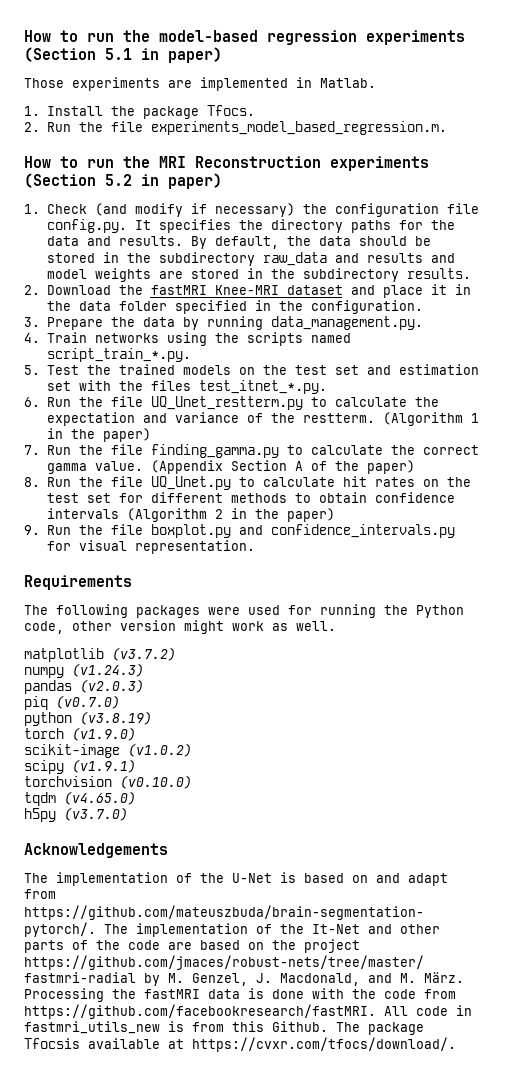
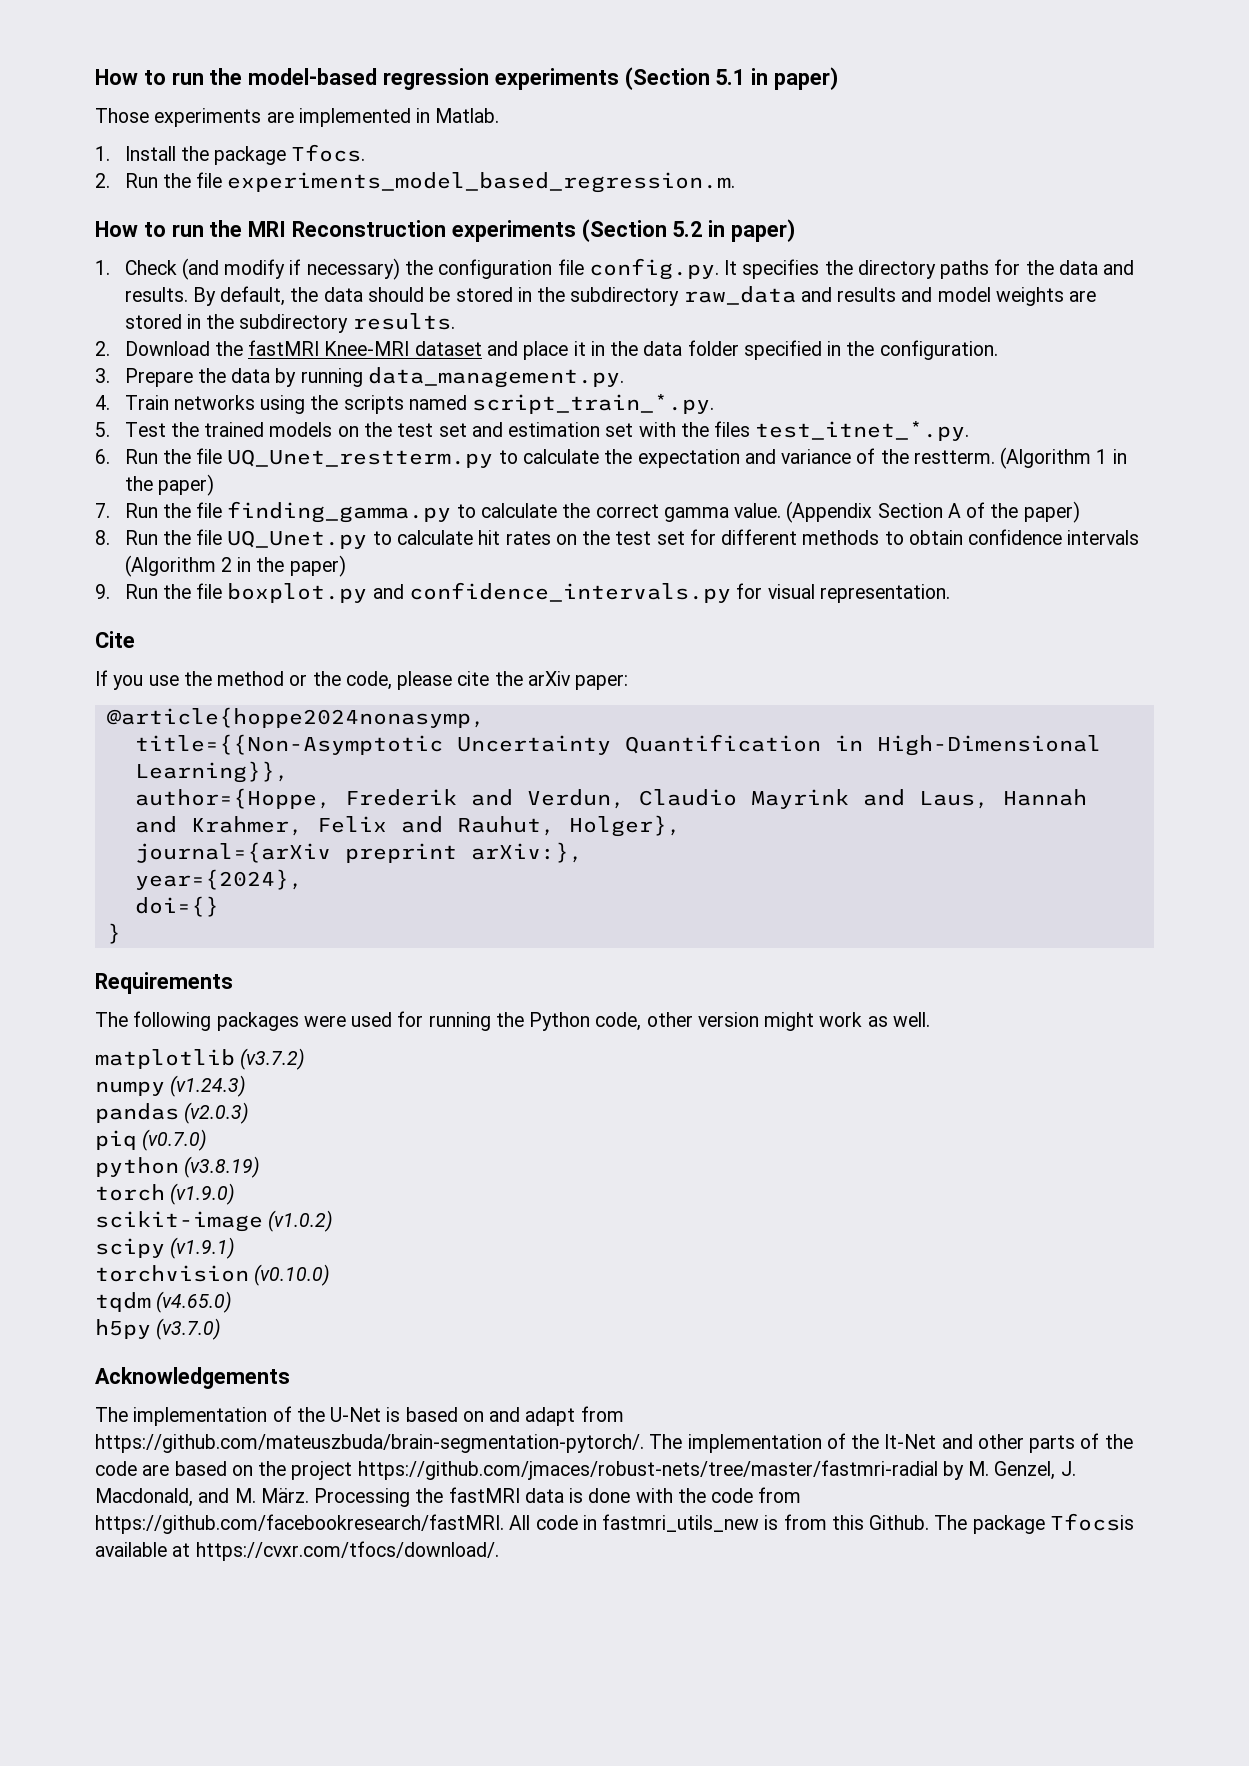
(255, 547) none -> [95,631,135,648] [95,670,629,690] [106,707,485,728] [134,734,1101,756] [134,761,289,783] [134,788,1087,809] [134,815,681,837] [134,842,583,863] [134,869,303,890] [134,896,219,917] [106,923,121,944] // Cite // If you use the method or the code, please cite the arXiv paper: // @article{hoppe2024nonasymp, // title={{Non-Asymptotic Uncertainty Quantification in High-Dimensional Learning}}, // author={Hoppe, Frederik and Verdun, Claudio Mayrink and Laus, Hannah and Krahmer, Felix and Rauhut, Holger}, // journal={arXiv preprint arXiv:}, // year={2024}, // doi={} // }

